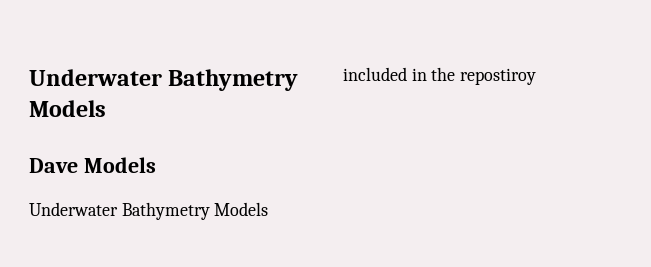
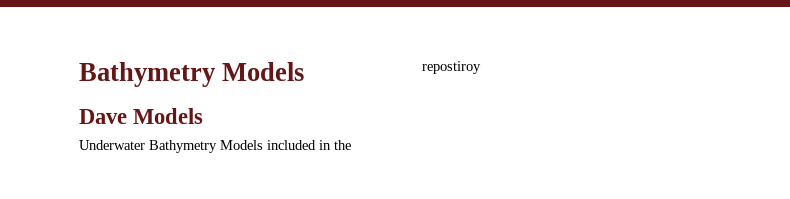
[29,69,162,86] Underwater -> (79, 74) none

